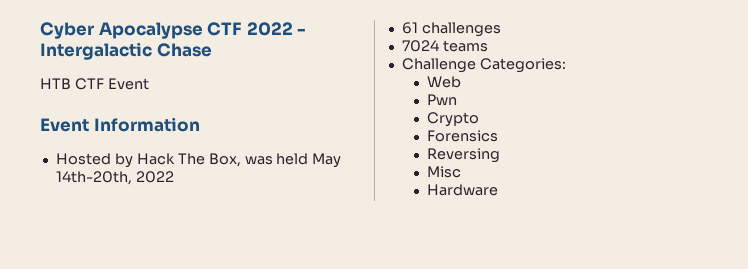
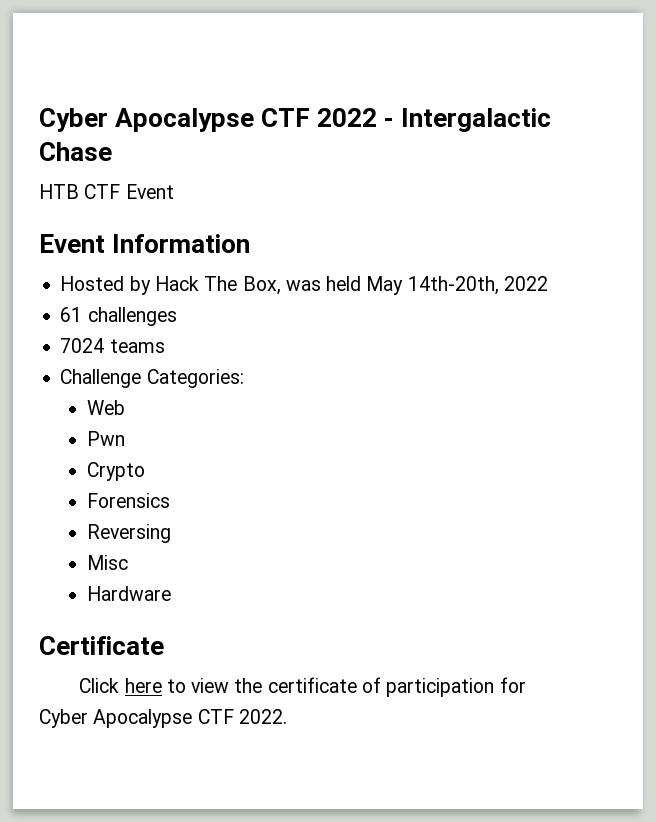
(499, 190) none -> [39,636,164,655] [79,677,526,697] [39,709,287,728] // Certificate // Click here to view the certificate of participation for Cyber Apocalypse CTF 2022.

